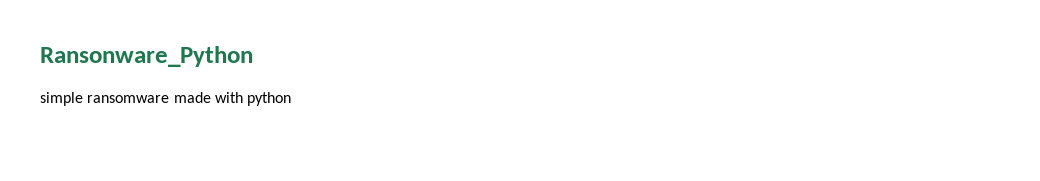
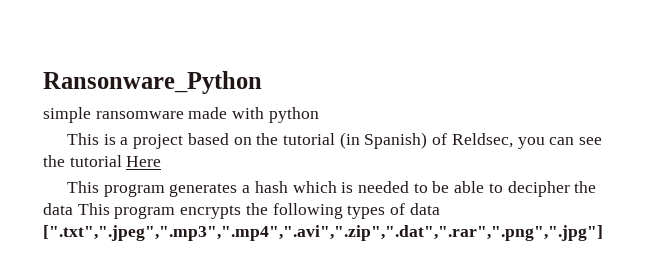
(292, 99) none -> [66,132,603,149] [43,155,162,167] [66,181,597,197] [43,203,440,219] [43,225,603,241] // This is a project based on the tutorial (in Spanish) of Reldsec, you can see the tutorial Here // This program generates a hash which is needed to be able to decipher the data This program encrypts the following types of data [".txt",".jpeg",".mp3",".mp4",".avi",".zip",".dat",".rar",".png",".jpg"]

